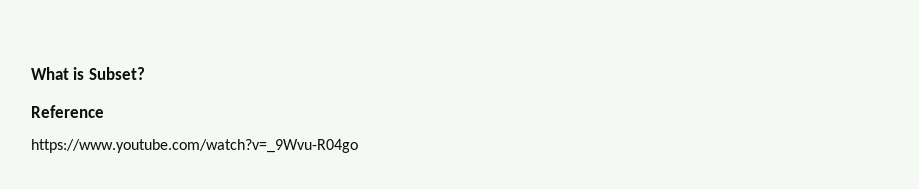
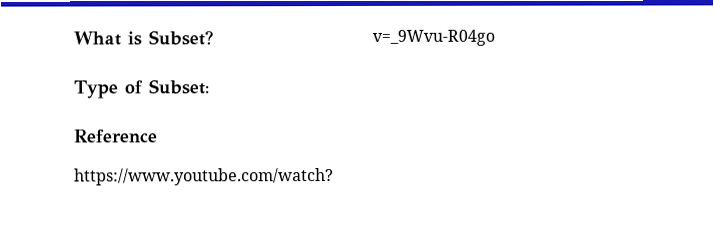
(145, 73) none -> [73,79,210,99] // Type of Subset:

